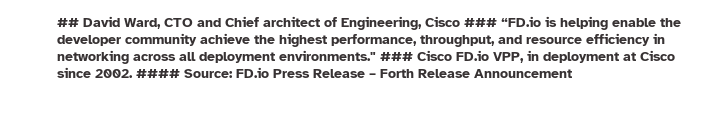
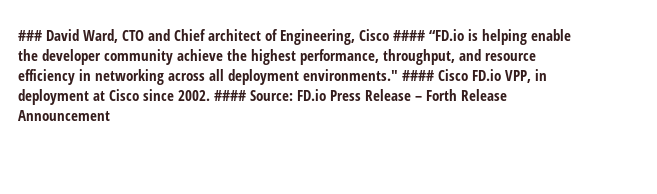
[57,18,79,27] ## -> [18,30,42,41] ###
[464,18,497,27] ### -> [393,30,425,41] ####
[380,52,413,61] ### -> [402,70,434,81] ####

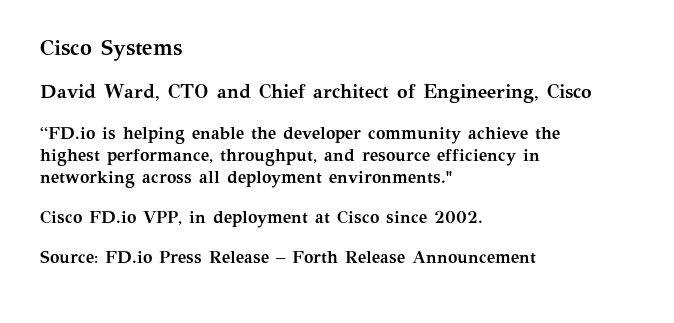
[18,30,42,41] ### -> [40,39,182,61] Cisco Systems //
[393,30,425,41] #### -> (592, 91) //
[402,70,434,81] #### -> (452, 177) //
[214,90,246,101] #### -> (483, 217) //

